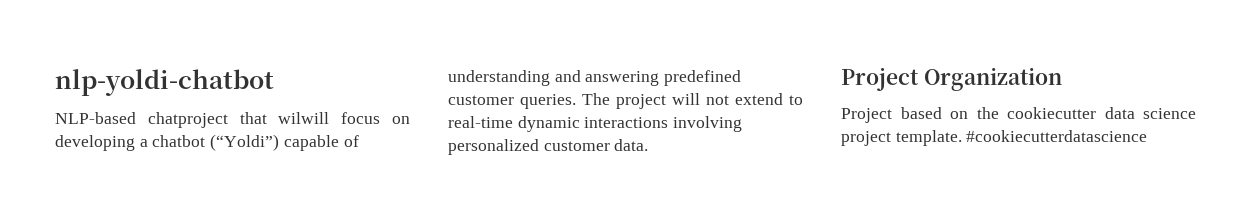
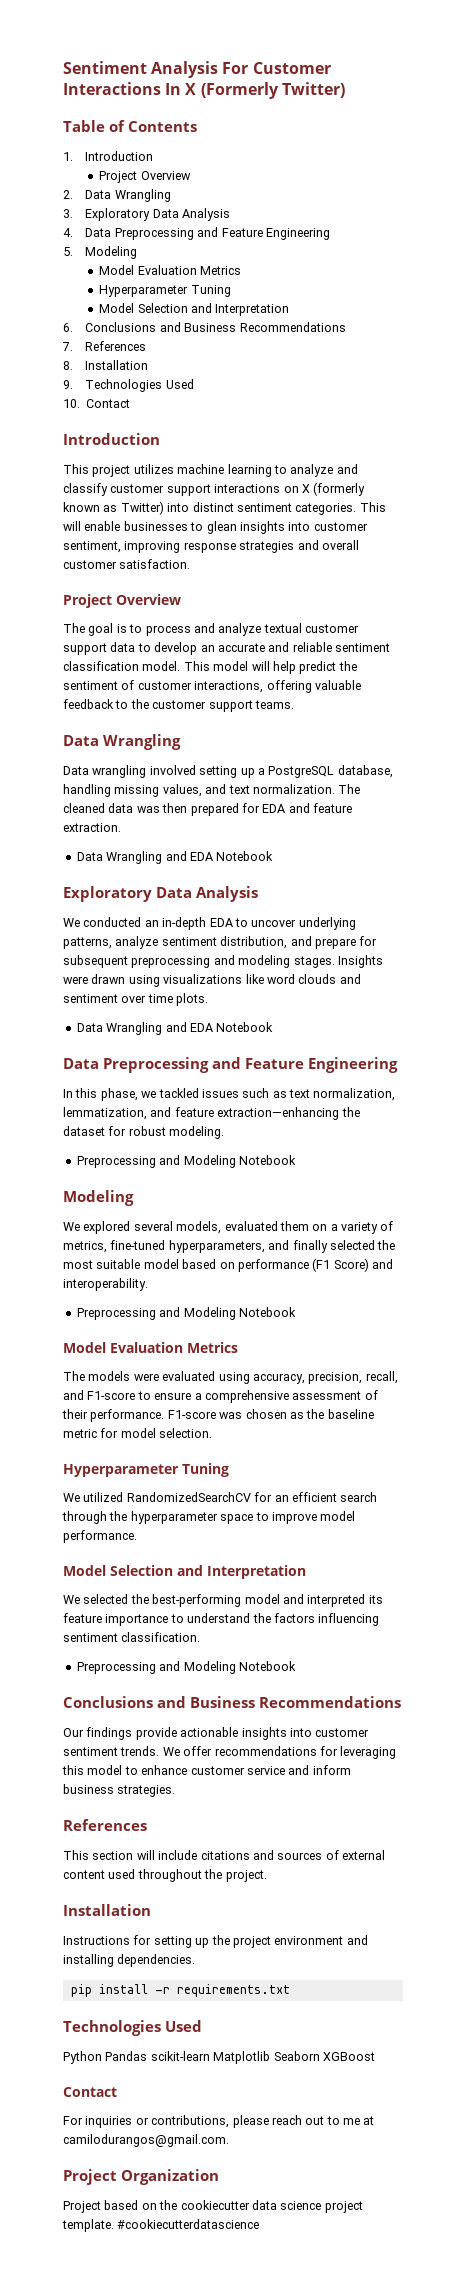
[55,69,274,96] [55,112,411,128] [55,134,359,151] [448,70,742,86] [448,93,803,109] [448,116,743,132] [448,139,649,155] nlp-yoldi-chatbot // NLP-based chatproject that wilwill focus on developing a chatbot (“Yoldi”) capable of understanding and answering predefined customer queries. The project will not extend to real-time dynamic interactions involving personalized customer data. -> [63,61,331,78] [63,82,345,99] [63,120,197,132] [63,151,154,161] [99,171,191,183] [63,189,171,202] [63,208,231,221] [63,227,330,240] [63,246,138,259] [99,265,241,275] [99,285,231,297] [99,303,290,316] [63,322,346,332] [62,341,147,351] [63,360,149,370] [63,379,194,392] [63,399,131,408] [63,433,160,445] [63,464,358,477] [63,482,366,496] [63,501,386,515] [63,521,368,534] [63,540,359,553] [63,559,191,569] [63,594,181,608] [63,623,359,636] [63,642,390,655] [63,661,357,674] [63,680,361,693] [63,699,294,712] [63,734,181,750] [63,765,393,778] [63,784,361,797] [63,803,352,816] [63,823,121,832] [76,851,274,864] [63,886,258,902] [63,917,356,930] [63,936,378,949] [63,955,383,968] [63,974,361,987] [63,993,209,1006] [76,1022,274,1035] [63,1057,398,1073] [63,1088,396,1101] [63,1107,360,1120] [63,1126,225,1139] [76,1155,296,1168] [63,1190,134,1206] [63,1221,394,1234] [63,1240,396,1253] [63,1258,393,1272] [63,1278,148,1291] [76,1307,296,1320] [63,1342,238,1353] [63,1371,398,1384] [63,1390,378,1403] [62,1409,374,1422] [63,1428,213,1438] [63,1463,229,1477] [63,1492,378,1502] [62,1511,356,1524] [63,1530,137,1543] [63,1565,306,1579] [63,1594,383,1607] [63,1613,380,1626] [63,1632,201,1642] [76,1661,296,1674] [63,1696,401,1708] [63,1727,370,1740] [63,1746,397,1759] [62,1765,351,1775] [63,1784,176,1797] [63,1819,147,1831] [63,1850,385,1860] [63,1869,267,1882] [63,1904,151,1916] [63,1935,368,1948] [63,1954,196,1967] [70,1984,290,1997] [63,2020,202,2036] [63,2051,375,2064] [63,2087,117,2097] [63,2115,375,2128] [63,2134,229,2147] Sentiment Analysis For Customer Interactions In X (Formerly Twitter) // Table of Contents // 1. Introduction // Project Overview // 2. Data Wrangling // 3. Exploratory Data Analysis // 4. Data Preprocessing and Feature Engineering // 5. Modeling // Model Evaluation Metrics // Hyperparameter Tuning // Model Selection and Interpretation // 6. Conclusions and Business Recommendations // 7. References // 8. Installation // 9. Technologies Used // 10. Contact // Introduction // This project utilizes machine learning to analyze and classify customer support interactions on X (formerly known as Twitter) into distinct sentiment categories. This will enable businesses to glean insights into customer sentiment, improving response strategies and overall customer satisfaction. // Project Overview // The goal is to process and analyze textual customer support data to develop an accurate and reliable sentiment classification model. This model will help predict the sentiment of customer interactions, offering valuable feedback to the customer support teams. // Data Wrangling // Data wrangling involved setting up a PostgreSQL database, handling missing values, and text normalization. The cleaned data was then prepared for EDA and feature extraction. // Data Wrangling and EDA Notebook // Exploratory Data Analysis // We conducted an in-depth EDA to uncover underlying patterns, analyze sentiment distribution, and prepare for subsequent preprocessing and modeling stages. Insights were drawn using visualizations like word clouds and sentiment over time plots. // Data Wrangling and EDA Notebook // Data Preprocessing and Feature Engineering // In this phase, we tackled issues such as text normalization, lemmatization, and feature extraction—enhancing the dataset for robust modeling. // Preprocessing and Modeling Notebook // Modeling // We explored several models, evaluated them on a variety of metrics, fine-tuned hyperparameters, and finally selected the most suitable model based on performance (F1 Score) and interoperability. // Preprocessing and Modeling Notebook // Model Evaluation Metrics // The models were evaluated using accuracy, precision, recall, and F1-score to ensure a comprehensive assessment of their performance. F1-score was chosen as the baseline metric for model selection. // Hyperparameter Tuning // We utilized RandomizedSearchCV for an efficient search through the hyperparameter space to improve model performance. // Model Selection and Interpretation // We selected the best-performing model and interpreted its feature importance to understand the factors influencing sentiment classification. // Preprocessing and Modeling Notebook // Conclusions and Business Recommendations // Our findings provide actionable insights into customer sentiment trends. We offer recommendations for leveraging this model to enhance customer service and inform business strategies. // References // This section will include citations and sources of external content used throughout the project. // Installation // Instructions for setting up the project environment and installing dependencies. // pip install -r requirements.txt // Technologies Used // Python Pandas scikit-learn Matplotlib Seaborn XGBoost // Contact // For inquiries or contributions, please reach out to me at camilodurangos@gmail.com.

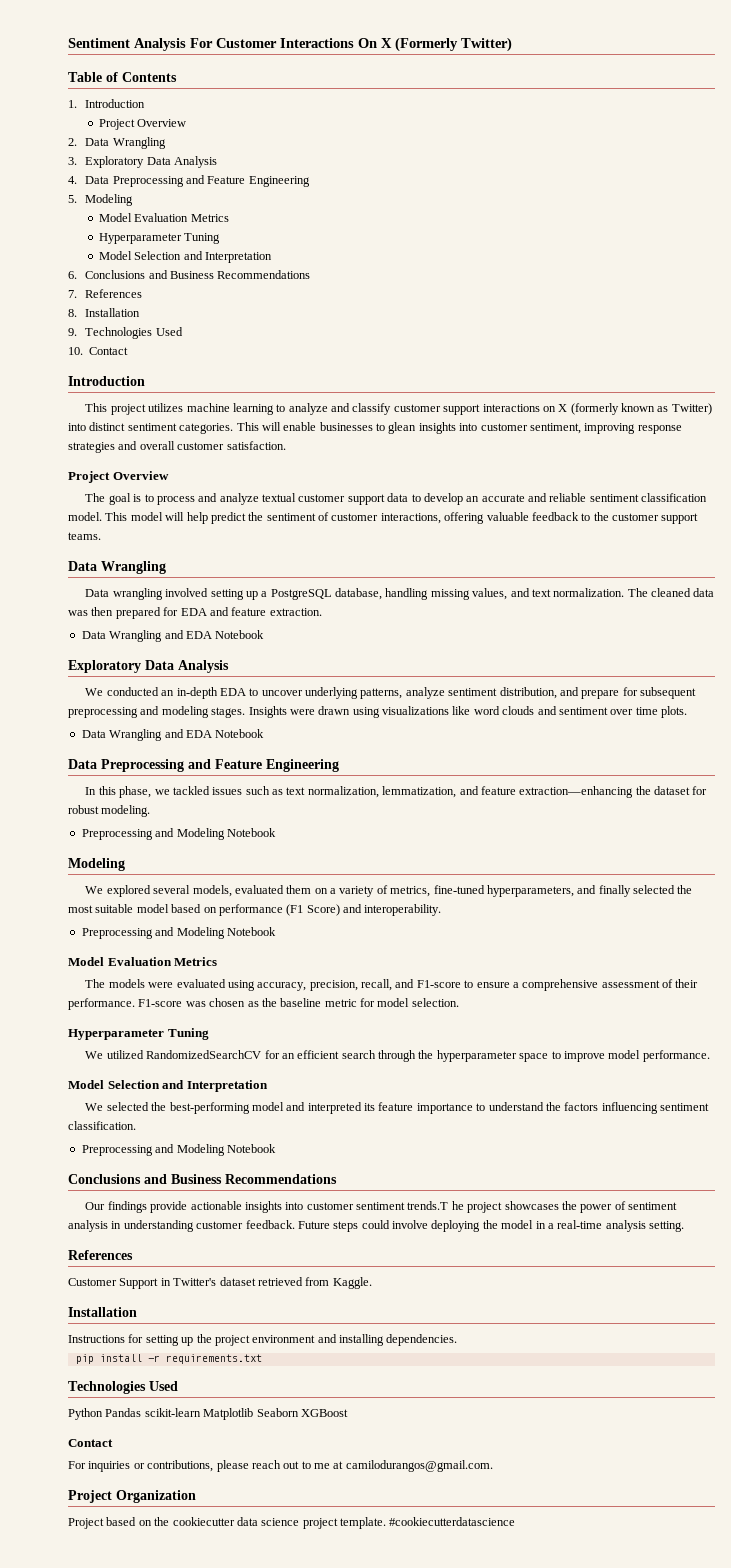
[165,83,182,95] In -> [358,38,377,48] On
[120,1746,397,1759] [62,1765,351,1775] [63,1784,176,1797] [63,1819,147,1831] [63,1850,385,1860] [63,1869,267,1882] trends. We offer recommendations for leveraging this model to enhance customer service and inform business strategies. // References // This section will include citations and sources of external content used throughout the project. -> [407,1201,678,1213] [68,1220,684,1232] [68,1250,133,1260] [68,1277,372,1289] trends.T he project showcases the power of sentiment analysis in understanding customer feedback. Future steps could involve deploying the model in a real-time analysis setting. // References // Customer Support in Twitter's dataset retrieved from Kaggle.

